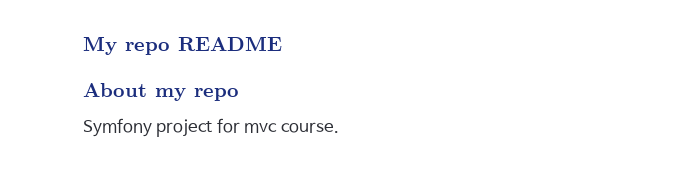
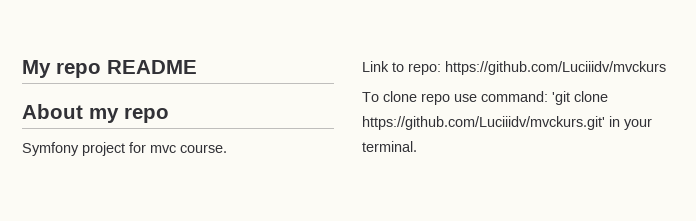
(339, 127) none -> [362,61,666,75] [362,91,608,105] [362,116,652,130] [362,141,417,152] // Link to repo: https://github.com/Luciiidv/mvckurs // To clone repo use command: 'git clone https://github.com/Luciiidv/mvckurs.git' in your terminal.

